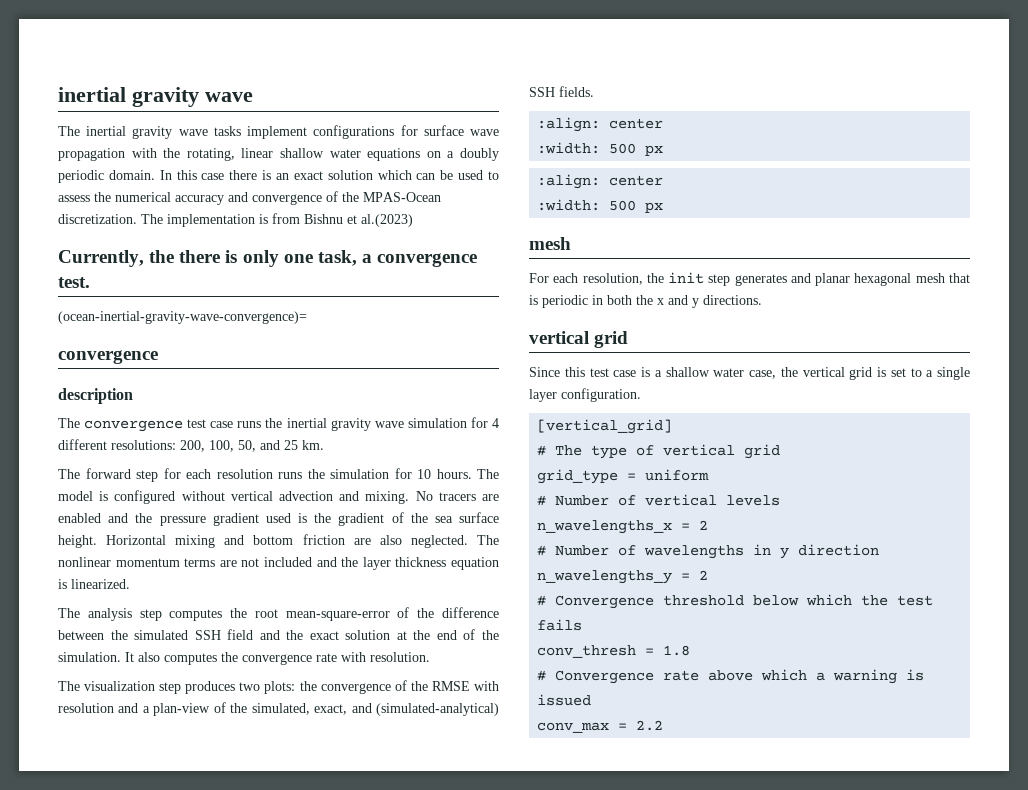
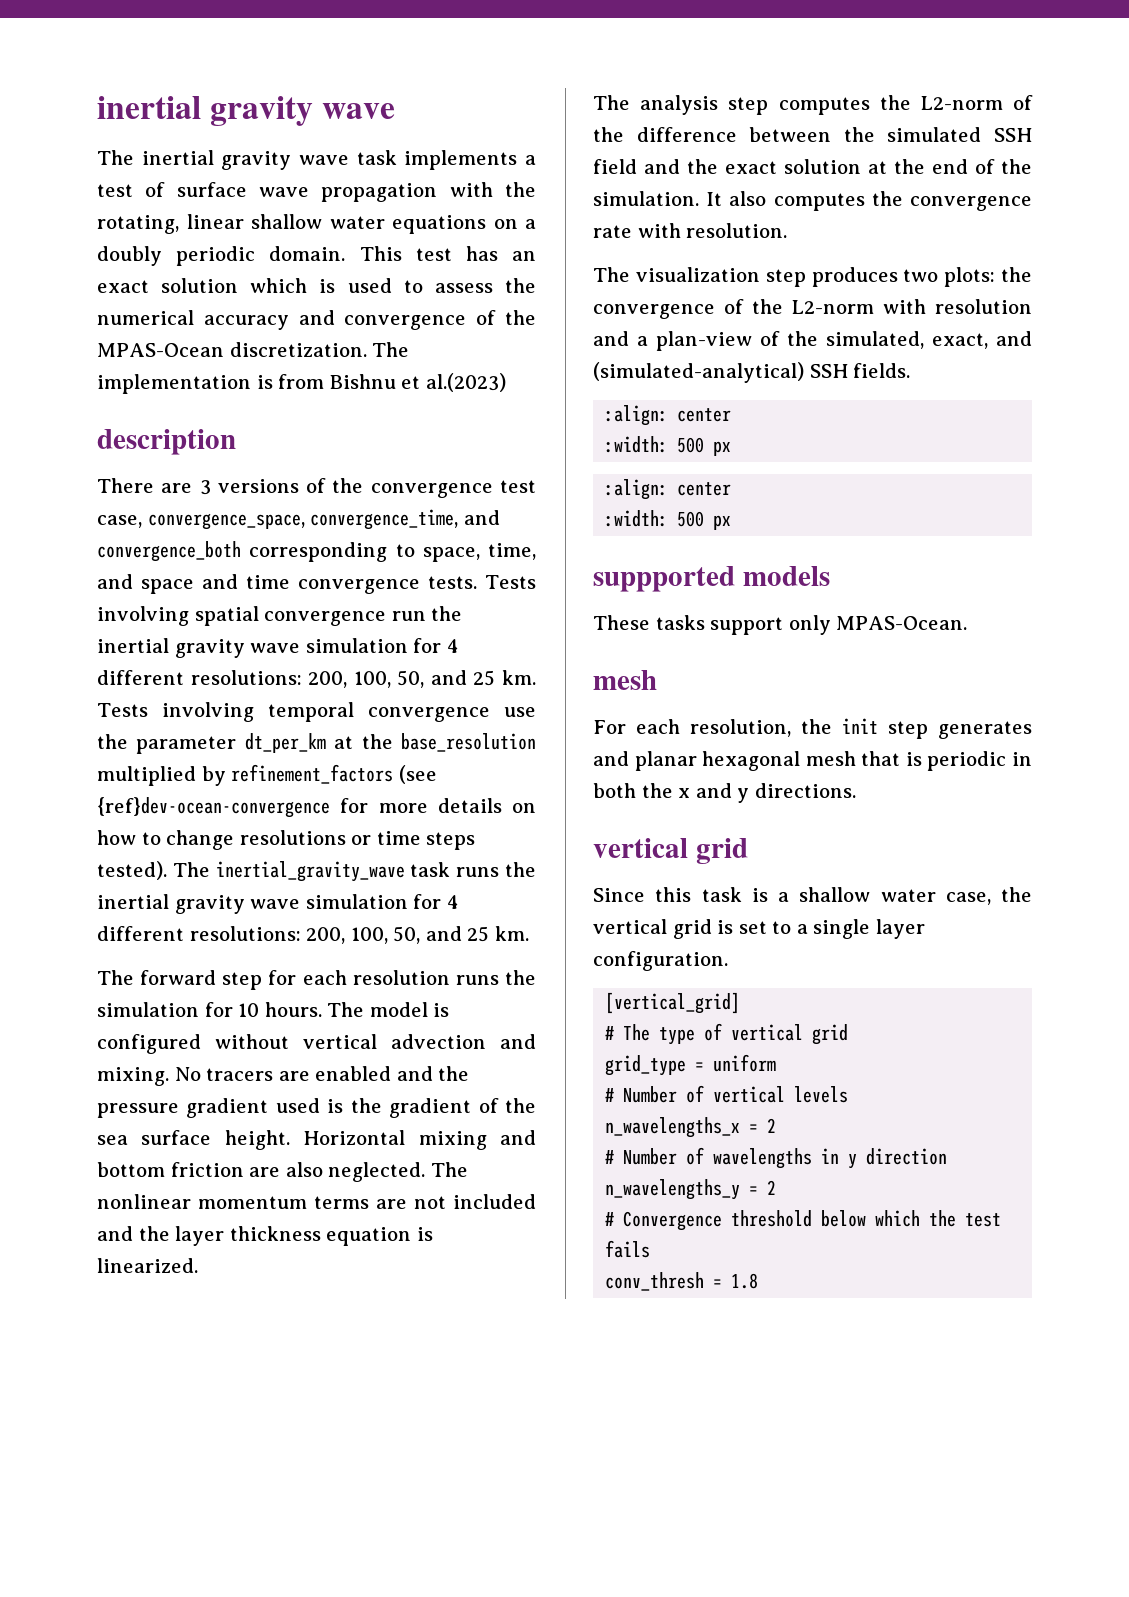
[213,125,418,139] tasks implement configurations for -> [356,150,536,170] [97,182,166,197] task implements a test of
[159,170,272,180] In this case there is -> [359,246,498,261] This test has
[416,170,454,180] can be -> [319,279,336,293] is
[58,250,478,267] [58,277,90,288] [58,311,307,324] [58,350,158,364] [58,388,133,404] [58,418,234,432] Currently, the there is only one task, a convergence test. // (ocean-inertial-gravity-wave-convergence)= // convergence // description // The convergence test case -> [97,429,236,455] [97,478,536,498] [97,509,500,530] [97,541,536,562] [97,574,537,594] [97,606,463,626] [97,638,459,658] [97,670,536,688] [97,702,536,722] [97,733,536,754] [97,764,437,786] [97,797,536,818] [97,830,476,850] [97,861,451,882] description // There are 3 versions of the convergence test case, convergence_space, convergence_time, and convergence_both corresponding to space, time, and space and time convergence tests. Tests involving spatial convergence run the inertial gravity wave simulation for 4 different resolutions: 200, 100, 50, and 25 km. Tests involving temporal convergence use the parameter dt_per_km at the base_resolution multiplied by refinement_factors (see {ref}dev-ocean-convergence for more details on how to change resolutions or time steps tested). The inertial_gravity_wave task
[254,609,390,621] root mean-square-error -> [920,96,1003,110] L2-norm
[431,681,470,691] RMSE -> [792,300,874,314] L2-norm
(664, 207) none -> [593,566,830,592] [593,615,968,635] // suppported models // These tasks support only MPAS-Ocean.
[589,368,637,377] test case -> [701,887,742,902] task
[537,669,925,684] [537,694,592,706] [537,720,664,733] // # Convergence rate above which a warning is issued // conv_max = 2.2 -> (759, 1281) none

